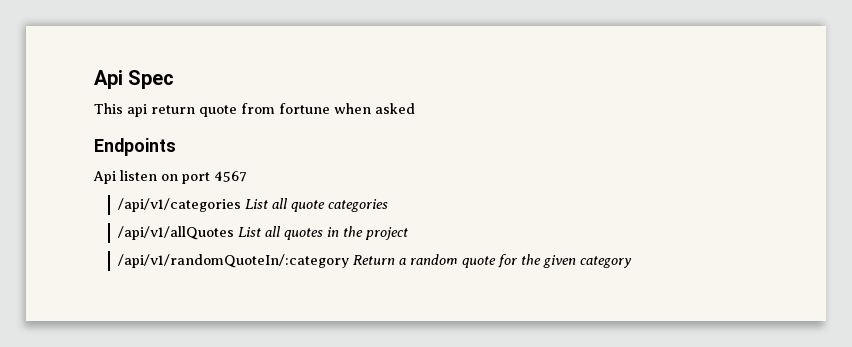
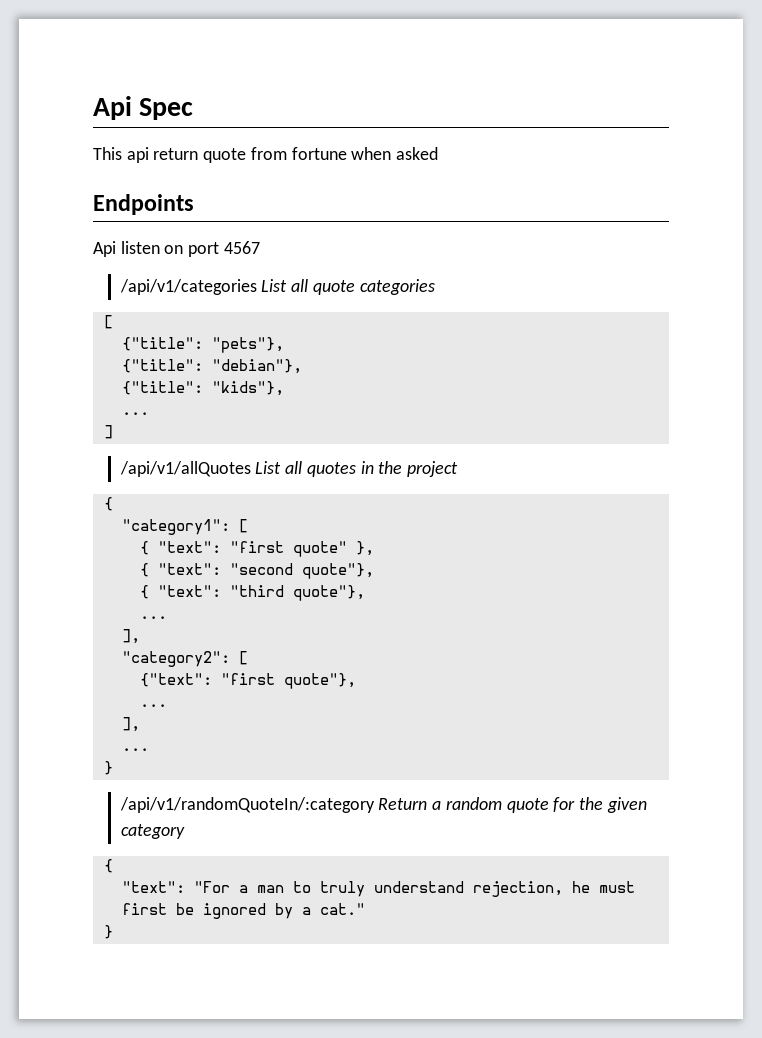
(388, 205) none -> [103,315,113,329] [121,337,284,353] [121,359,302,374] [121,381,284,396] [121,412,149,415] [103,425,113,439] // [ // {"title": "pets"}, // {"title": "debian"}, // {"title": "kids"}, // ... // ]
(408, 233) none -> [103,497,113,511] [121,519,248,535] [139,541,374,557] [139,563,374,579] [139,585,365,601] [139,616,167,619] [121,629,140,644] [121,651,248,667] [139,673,356,689] [139,704,167,707] [121,717,140,732] [121,748,149,751] [103,761,113,775] // { // "category1": [ // { "text": "first quote" }, // { "text": "second quote"}, // { "text": "third quote"}, // ... // ], // "category2": [ // {"text": "first quote"}, // ... // ], // ... // }
(632, 262) none -> [103,859,113,873] [121,881,635,897] [121,903,365,919] [103,925,113,939] // { // "text": "For a man to truly understand rejection, he must first be ignored by a cat." // }

